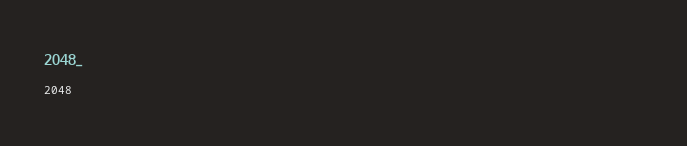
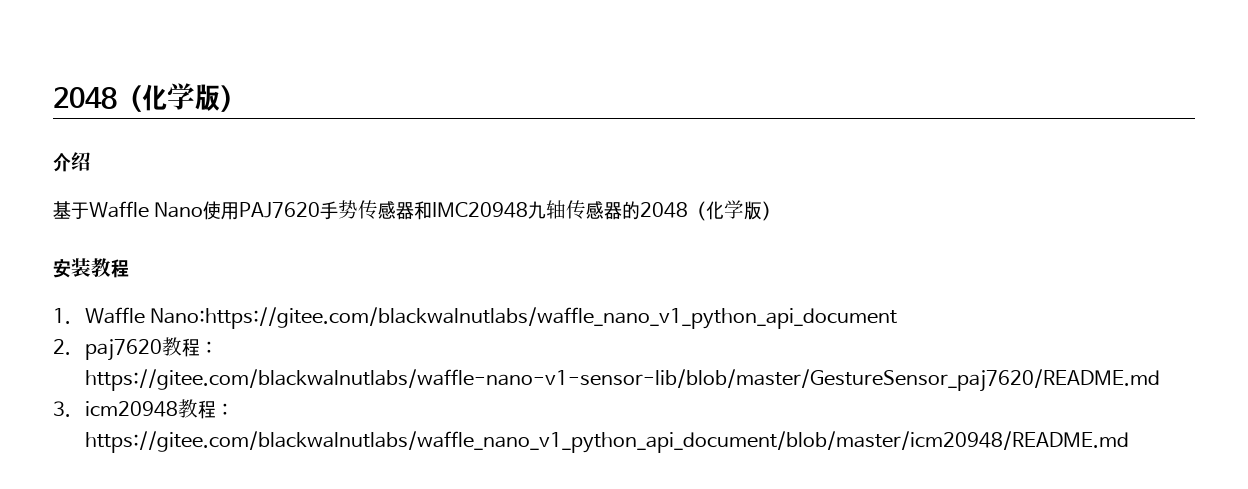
[44,54,83,67] [44,86,72,94] 2048_ // 2048 -> [53,83,245,112] [53,152,91,172] [53,200,781,221] [53,258,129,278] [53,307,898,329] [53,337,218,361] [84,369,1160,392] [53,399,234,419] [84,431,1129,453] 2048（化学版） // 介绍 // 基于Waffle Nano使用PAJ7620手势传感器和IMC20948九轴传感器的2048（化学版） // 安装教程 // 1. Waffle Nano:https://gitee.com/blackwalnutlabs/waffle_nano_v1_python_api_document // 2. paj7620教程：https://gitee.com/blackwalnutlabs/waffle-nano-v1-sensor-lib/blob/master/GestureSensor_paj7620/README.md // 3. icm20948教程：https://gitee.com/blackwalnutlabs/waffle_nano_v1_python_api_document/blob/master/icm20948/README.md

